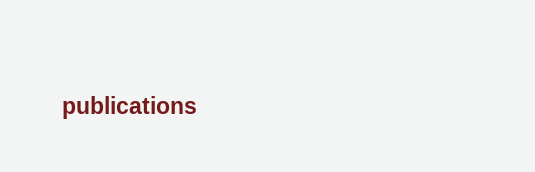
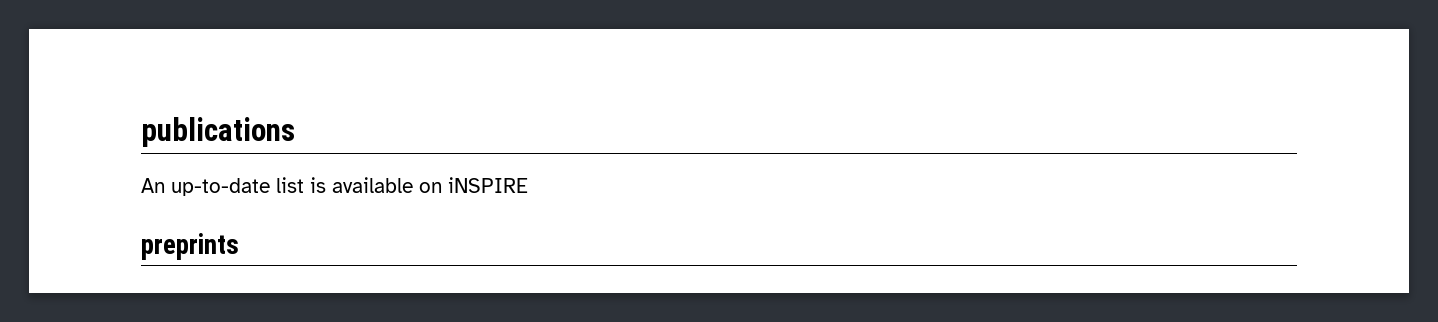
(197, 107) none -> [141,177,528,196] [141,233,239,260] // An up-to-date list is available on iNSPIRE // preprints

